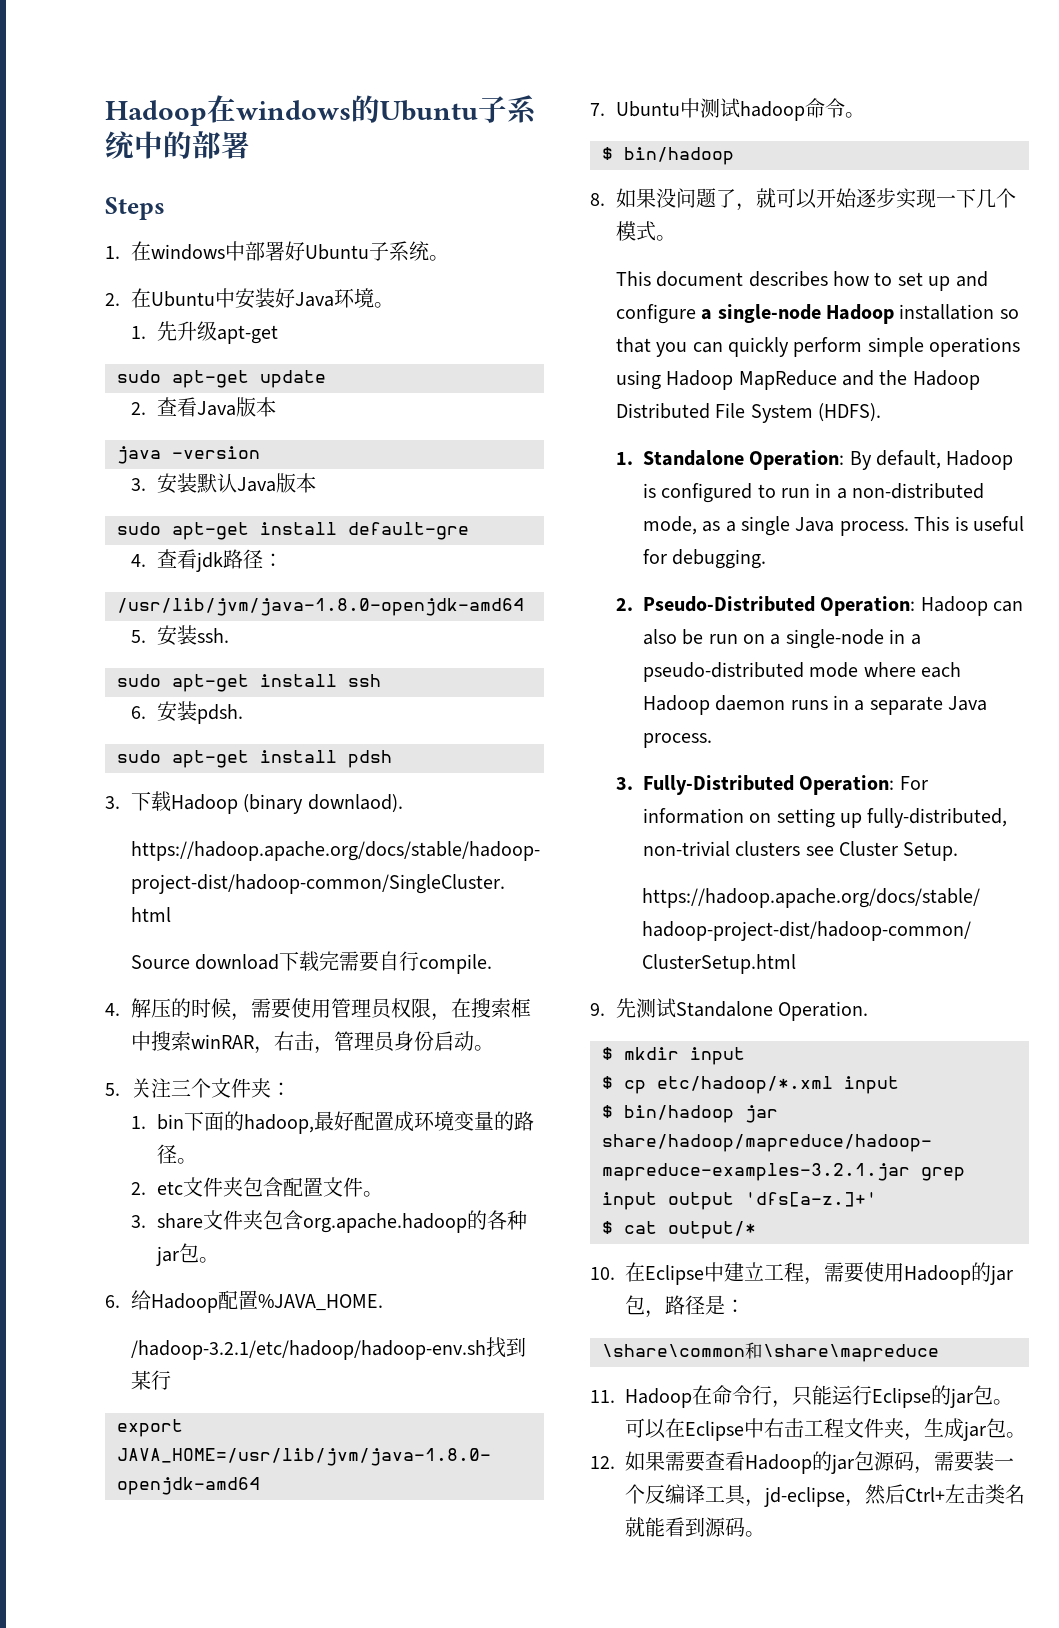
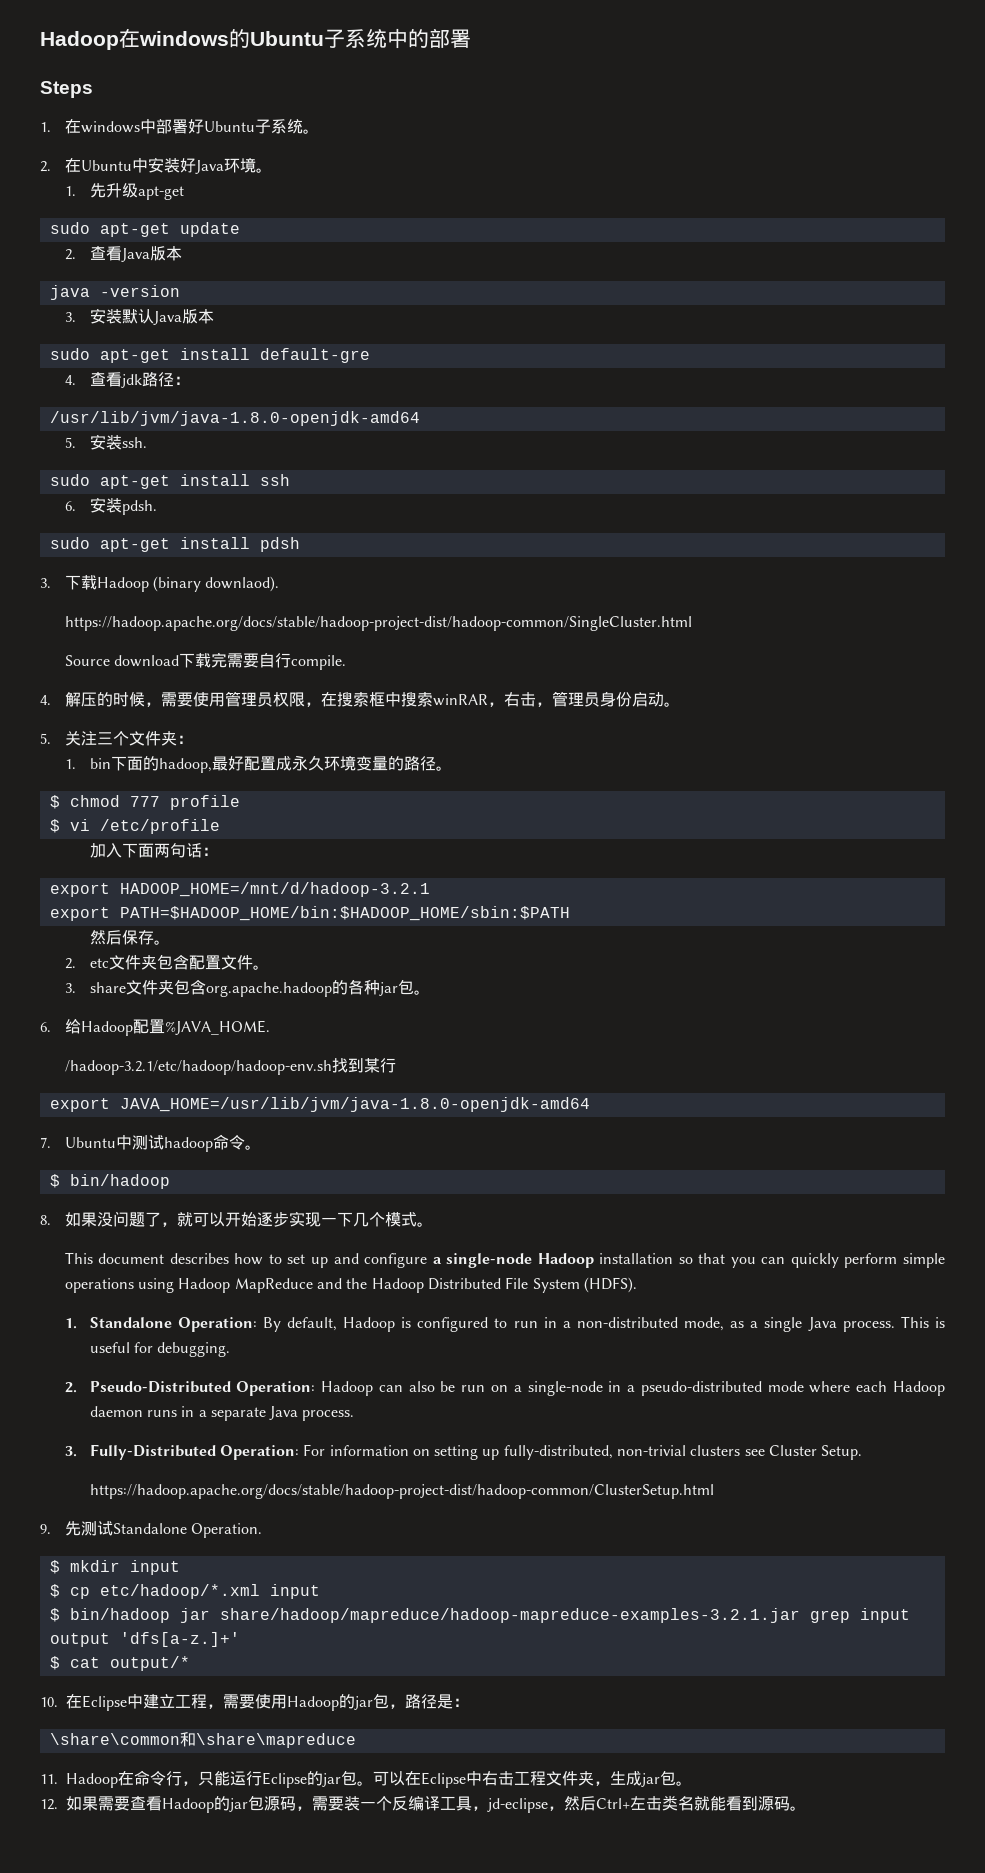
(414, 1121) none -> [291,755,324,771] 永久
(197, 1161) none -> [49,795,240,810] [49,819,220,834] [89,843,218,858] [49,882,430,897] [49,906,570,921] [89,930,170,945] // $ chmod 777 profile // $ vi /etc/profile // 加入下面两句话： // export HADOOP_HOME=/mnt/d/hadoop-3.2.1 // export PATH=$HADOOP_HOME/bin:$HADOOP_HOME/sbin:$PATH // 然后保存。

